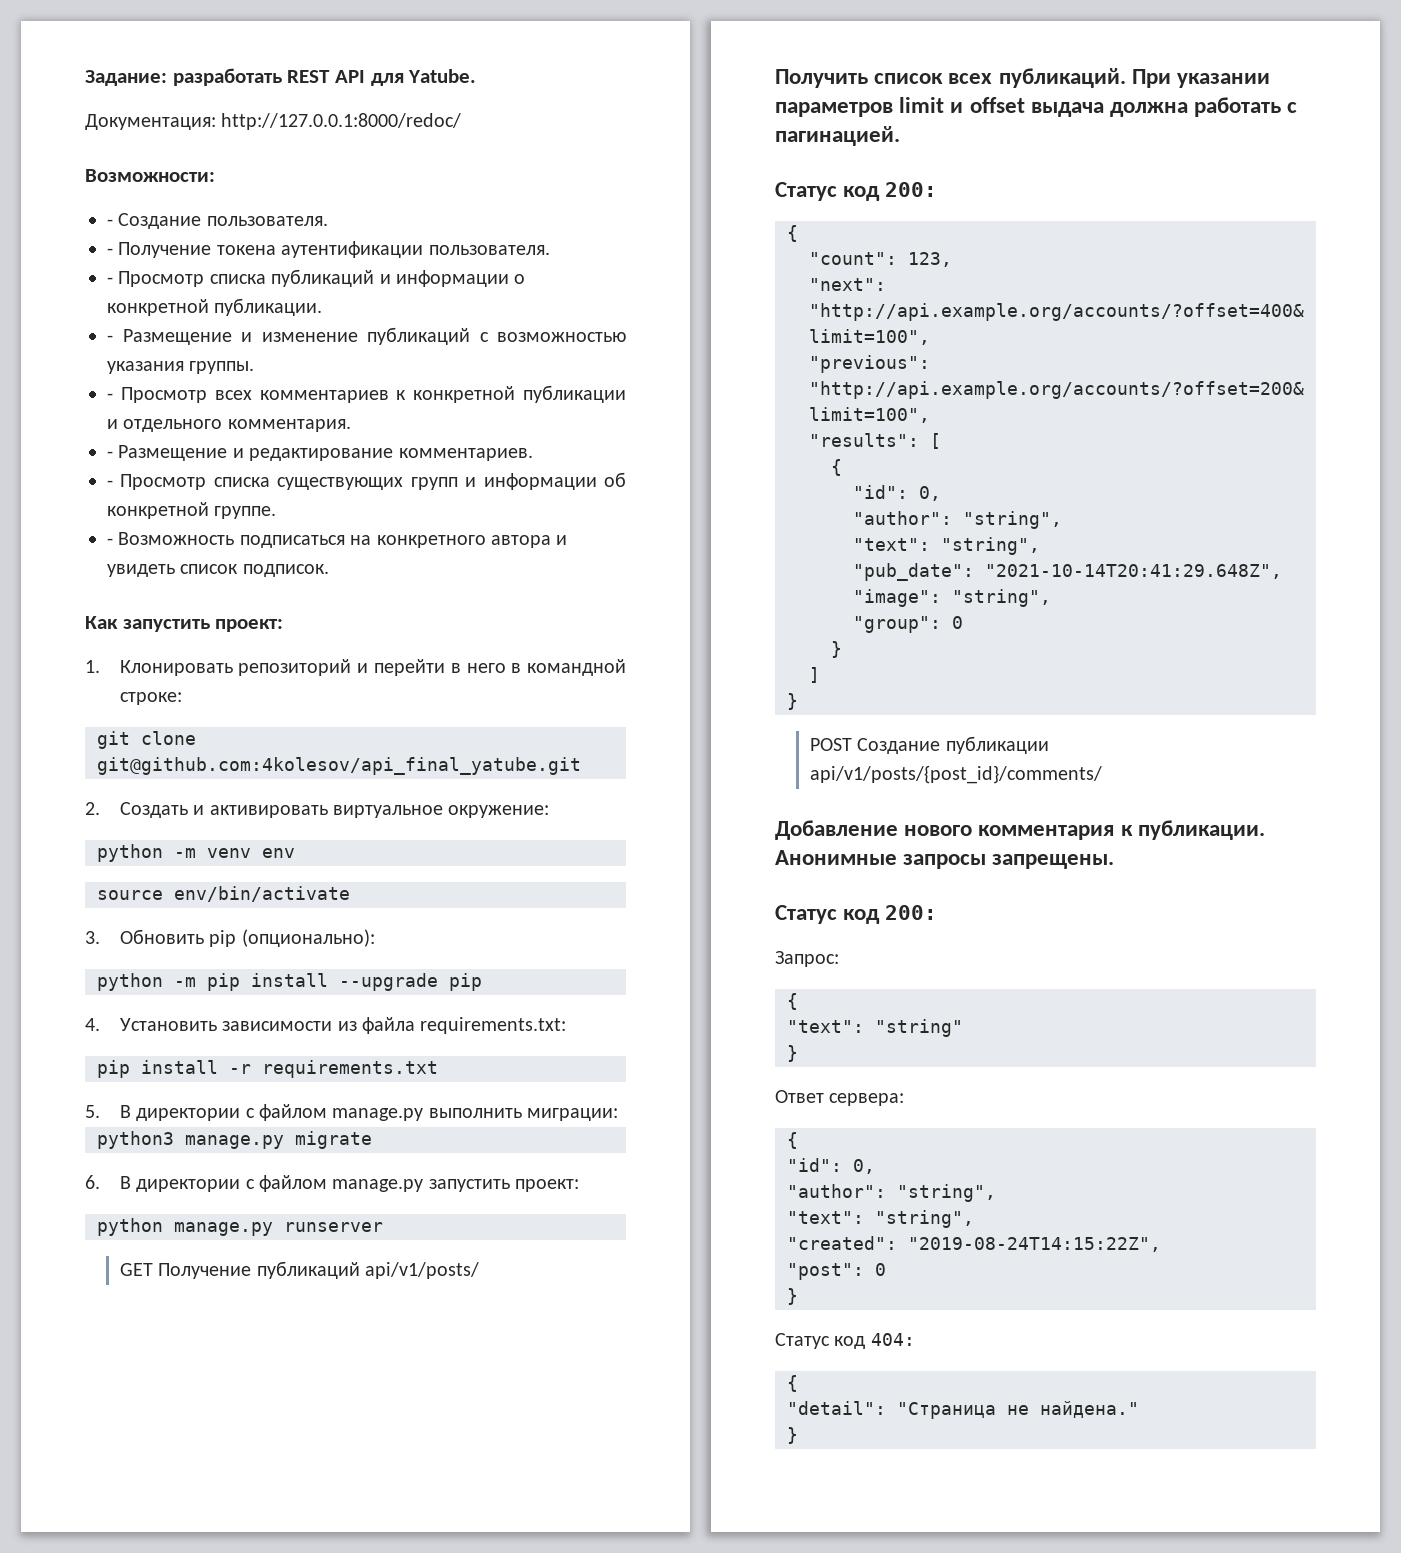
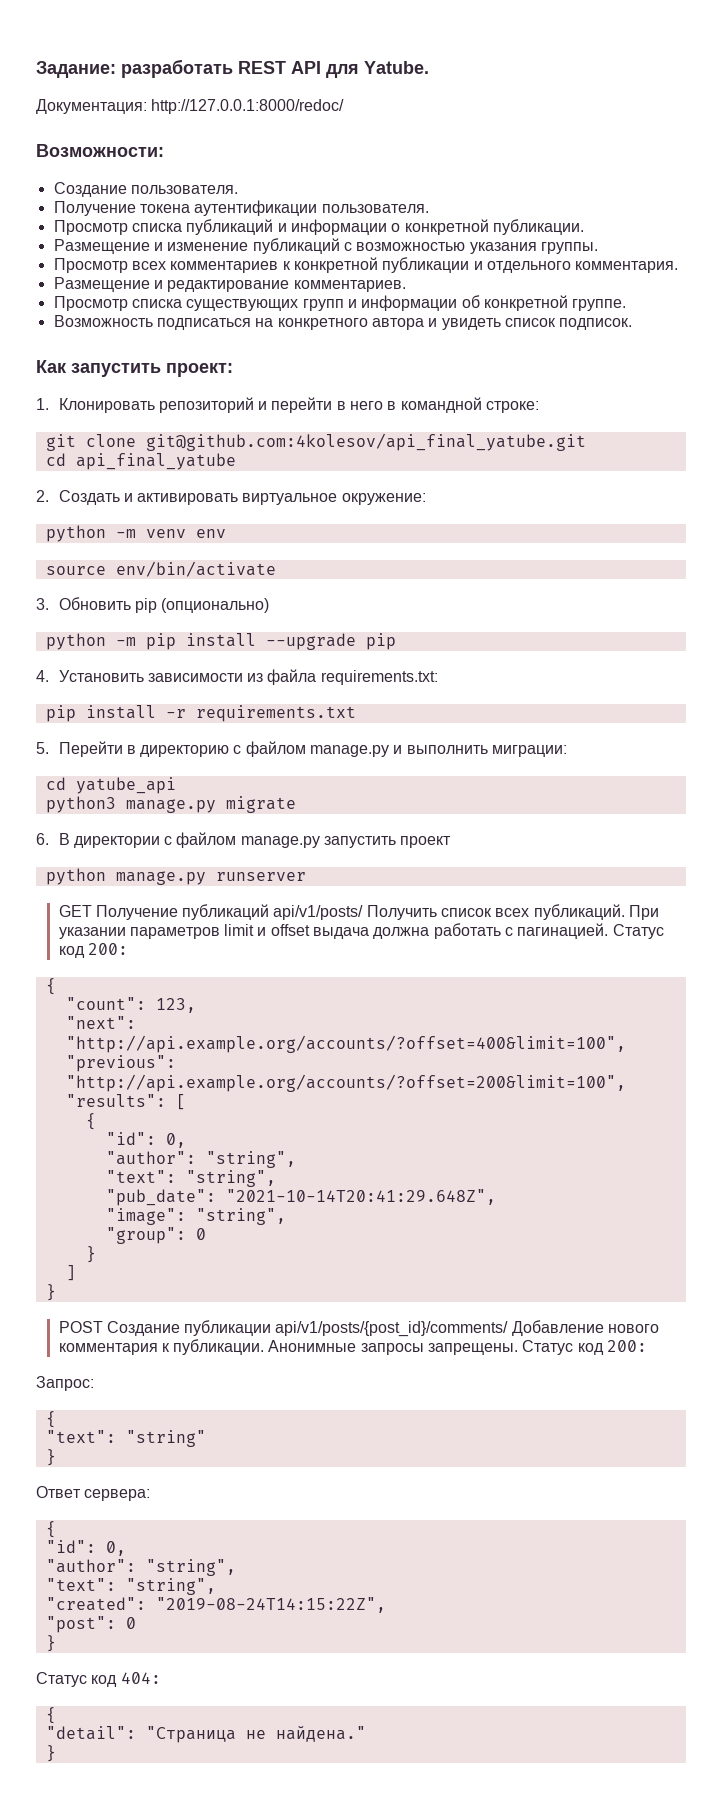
[107,219,113,226] - -> (164, 150) none
[107,248,113,255] - -> (238, 189) none
[107,277,113,284] - -> (429, 208) none
[107,335,113,342] - -> (584, 227) none
[107,393,113,400] - -> (598, 248) none
[107,451,113,458] - -> (679, 267) none
[107,480,113,487] - -> (406, 286) none
[107,538,113,545] - -> (627, 305) none
(581, 766) none -> [45,453,236,470] // cd api_final_yatube
[241,929,375,947] (опционально): -> [161,598,270,613] (опционально)
[119,1104,424,1121] В директории с файлом manage.py -> [58,741,403,757] Перейти в директорию с файлом manage.py и
(619, 1114) none -> [45,777,176,794] // cd yatube_api
[515,1179,580,1192] проект: -> [400,836,452,848] проект
(479, 1270) // -> (364, 912) none
(900, 136) // -> (609, 931) none
(1102, 774) // -> (509, 1329) none
(1115, 861) // -> (519, 1349) none

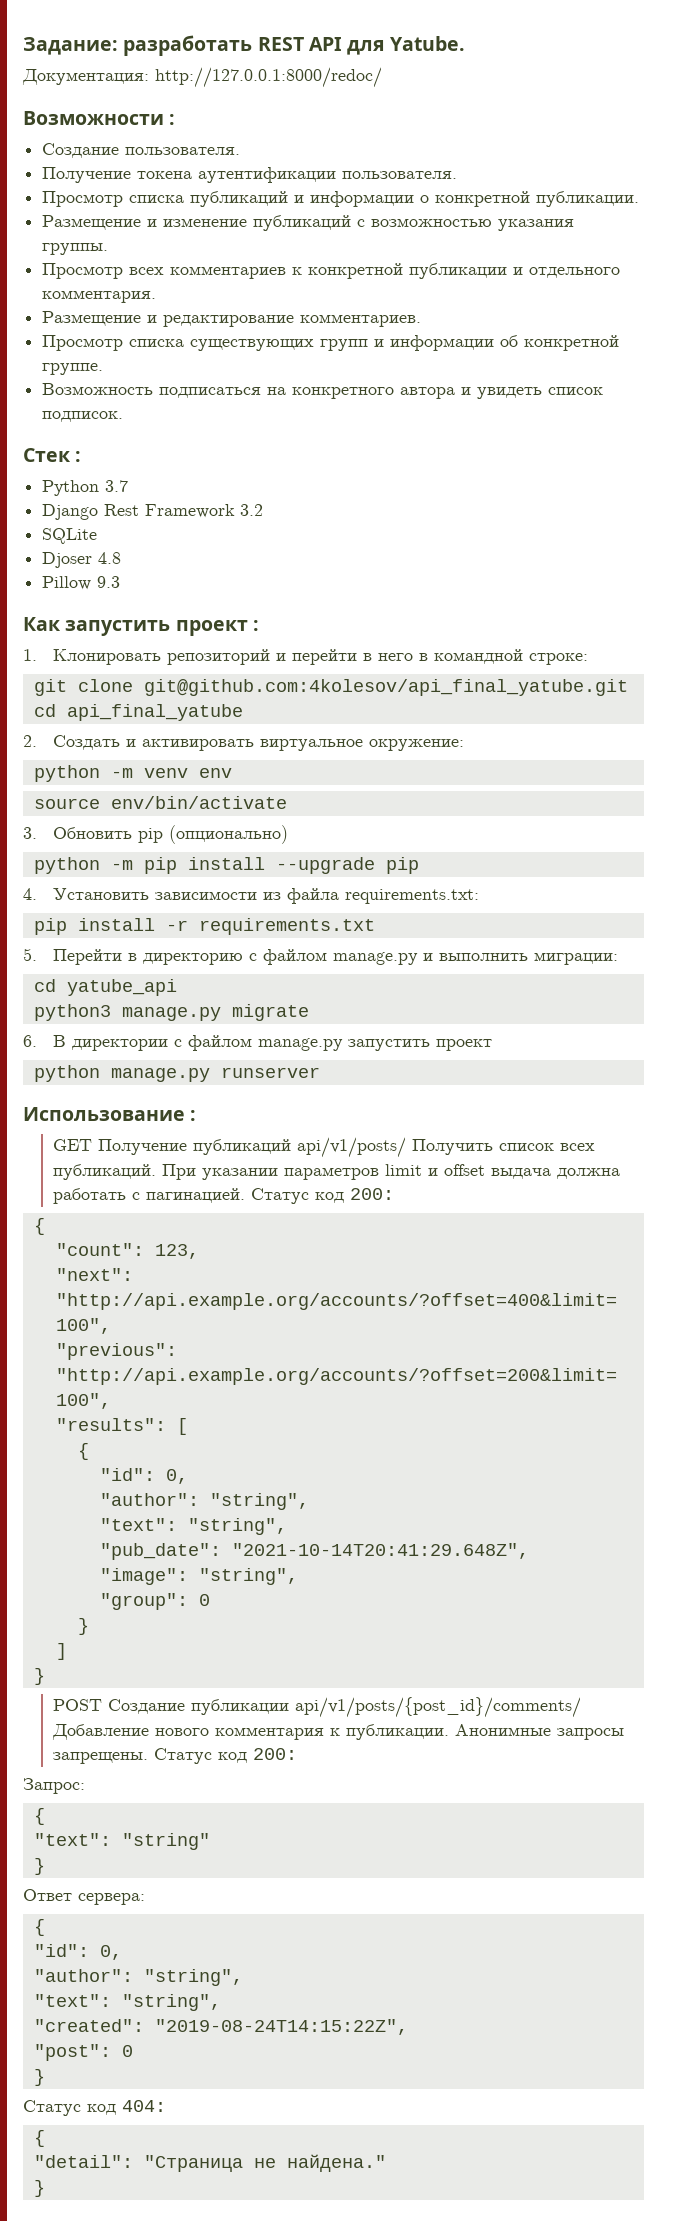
[36,144,164,157] Возможности: -> [23,111,176,125] Возможности :
(633, 324) none -> [23,448,82,462] [42,480,129,496] [42,504,264,520] [42,528,98,544] [42,552,122,568] [42,576,121,590] // Стек : // Python 3.7 // Django Rest Framework 3.2 // SQLite // Djoser 4.8 // Pillow 9.3
[166,363,233,377] проект: -> [175,620,259,636] проект :
(306, 876) none -> [23,1107,197,1121] // Использование :

